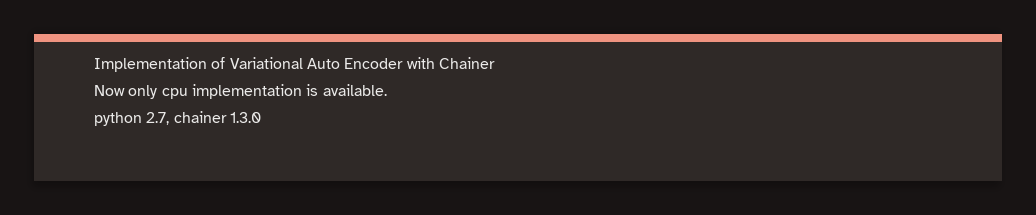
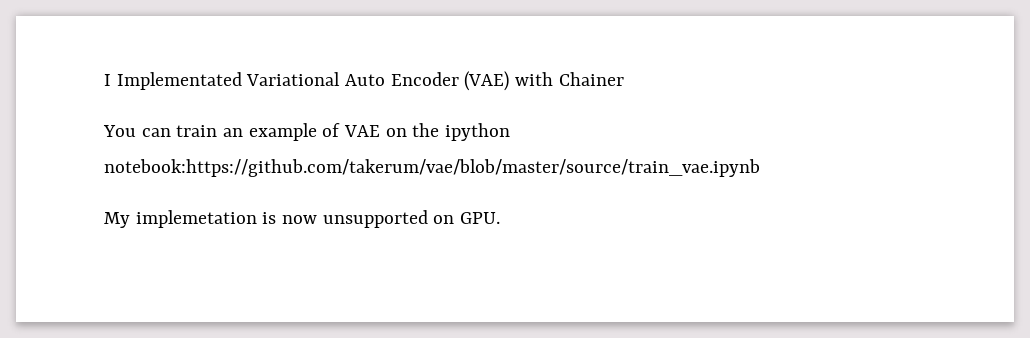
[94,57,226,72] Implementation of -> [104,72,242,90] I Implementated
(404, 63) none -> [464,71,510,91] (VAE)
[94,84,387,99] [94,111,261,126] Now only cpu implementation is available. // python 2.7, chainer 1.3.0 -> [103,123,511,141] [104,159,760,177] [104,210,501,228] You can train an example of VAE on the ipython notebook:https://github.com/takerum/vae/blob/master/source/train_vae.ipynb // My implemetation is now unsupported on GPU.

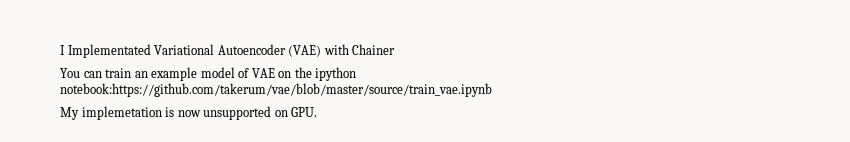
[345,72,459,86] Auto Encoder -> [217,44,286,55] Autoencoder
(317, 132) none -> [200,67,235,78] model

